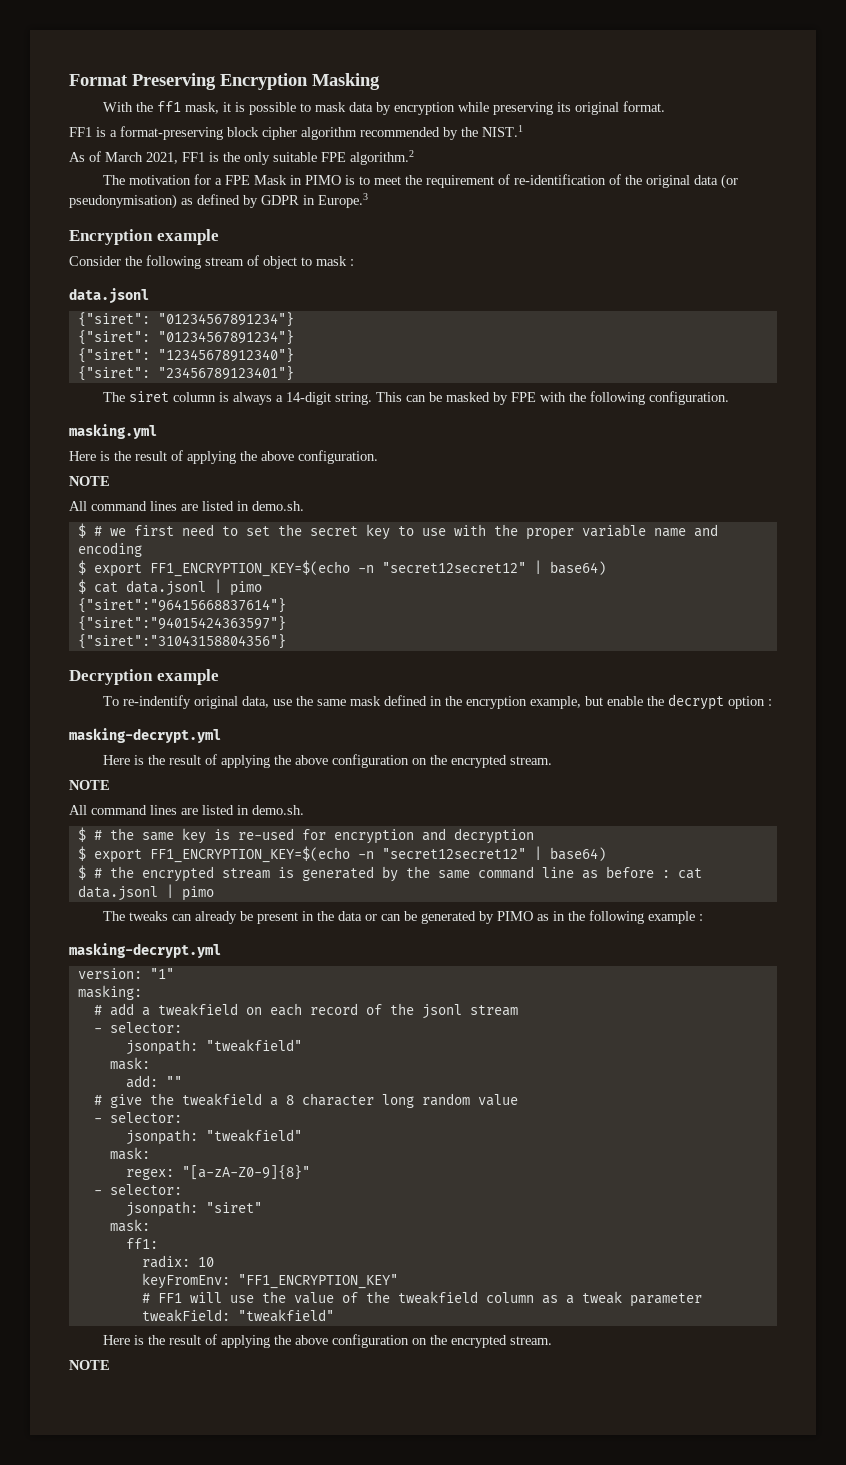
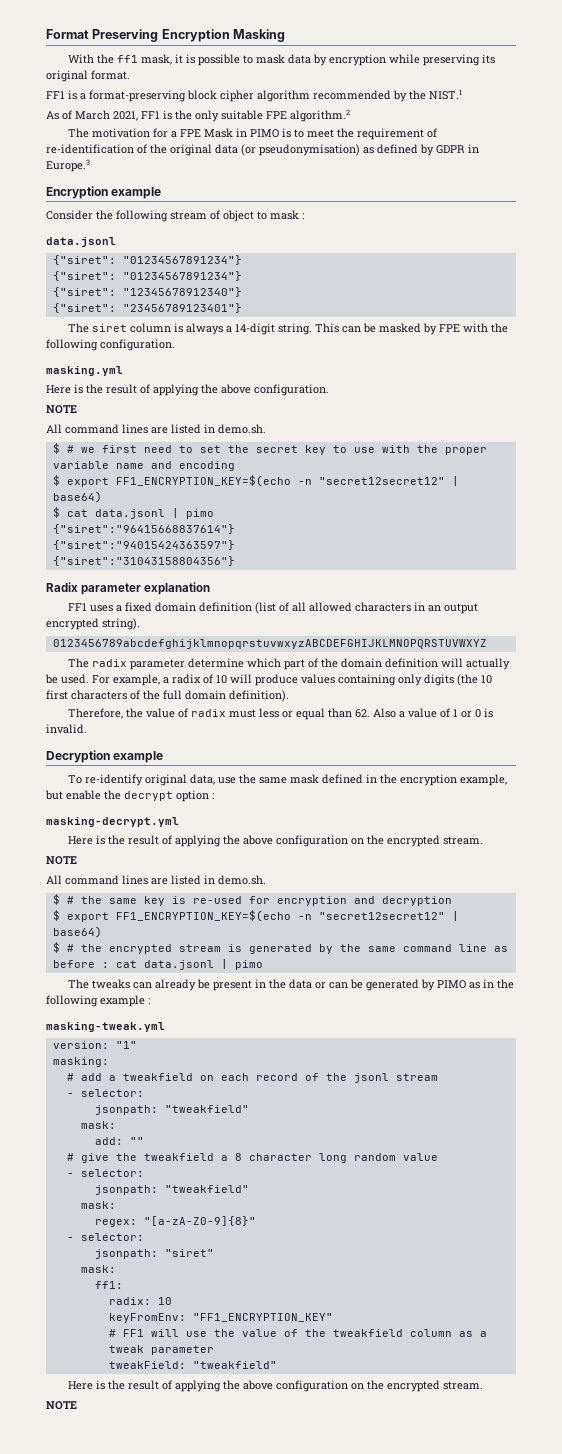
(286, 641) none -> [46,582,211,595] [68,602,479,614] [46,618,140,630] [52,639,487,649] [68,658,511,670] [45,674,492,686] [46,690,289,702] [68,708,494,720] [46,724,87,734] // Radix parameter explanation // FF1 uses a fixed domain definition (list of all allowed characters in an output encrypted string). // 0123456789abcdefghijklmnopqrstuvwxyzABCDEFGHIJKLMNOPQRSTUVWXYZ // The radix parameter determine which part of the domain definition will actually be used. For example, a radix of 10 will produce values containing only digits (the 10 first characters of the full domain definition). // Therefore, the value of radix must less or equal than 62. Also a value of 1 or 0 is invalid.
[122,695,191,709] re-indentify -> [85,774,144,786] re-identify
[69,943,221,958] masking-decrypt.yml -> [46,1022,165,1032] masking-tweak.yml

